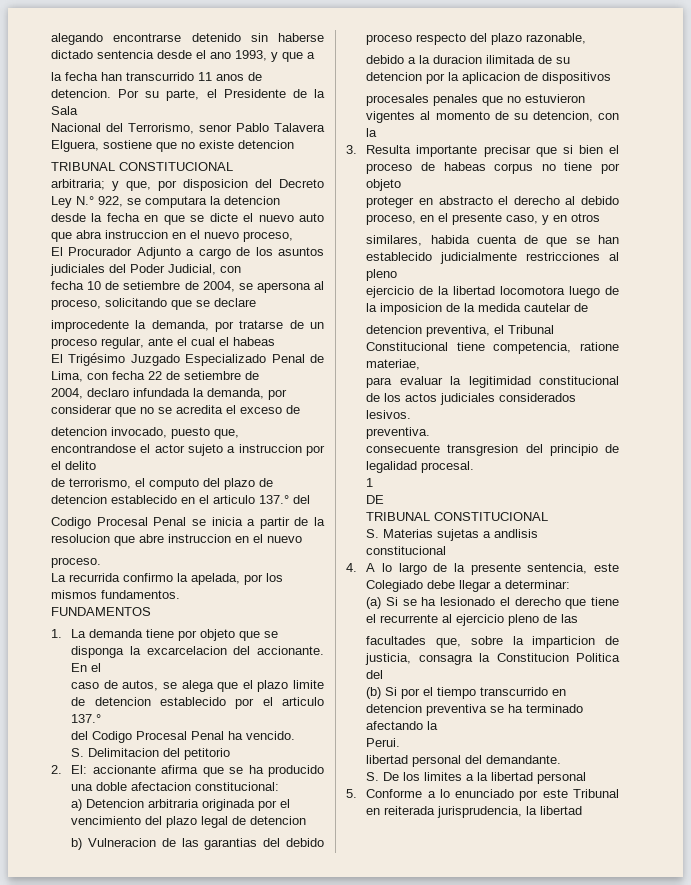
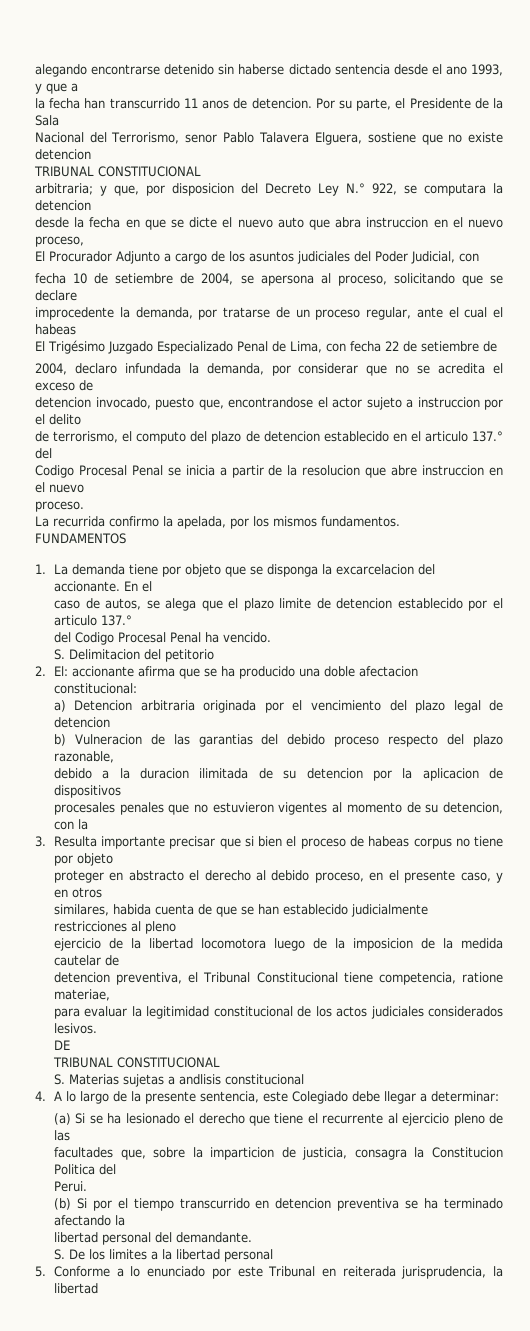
[366,427,431,439] [366,444,619,456] [366,461,475,473] [366,478,374,487] // preventiva. // consecuente transgresion del principio de legalidad procesal. // 1 -> (97, 1028) none
(384, 674) none -> [53,1181,87,1192] // Perui.
[366,738,401,747] // Perui. -> (125, 1220) none

